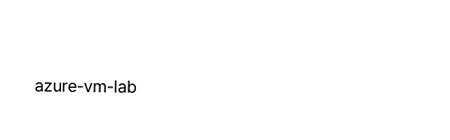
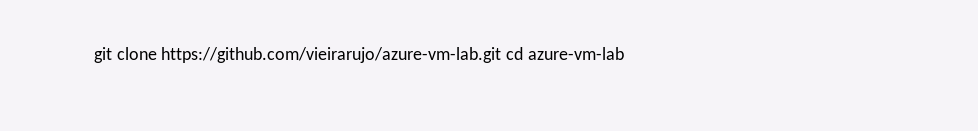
(34, 86) none -> [94,47,524,63] git clone https://github.com/vieirarujo/azure-vm-lab.git cd

